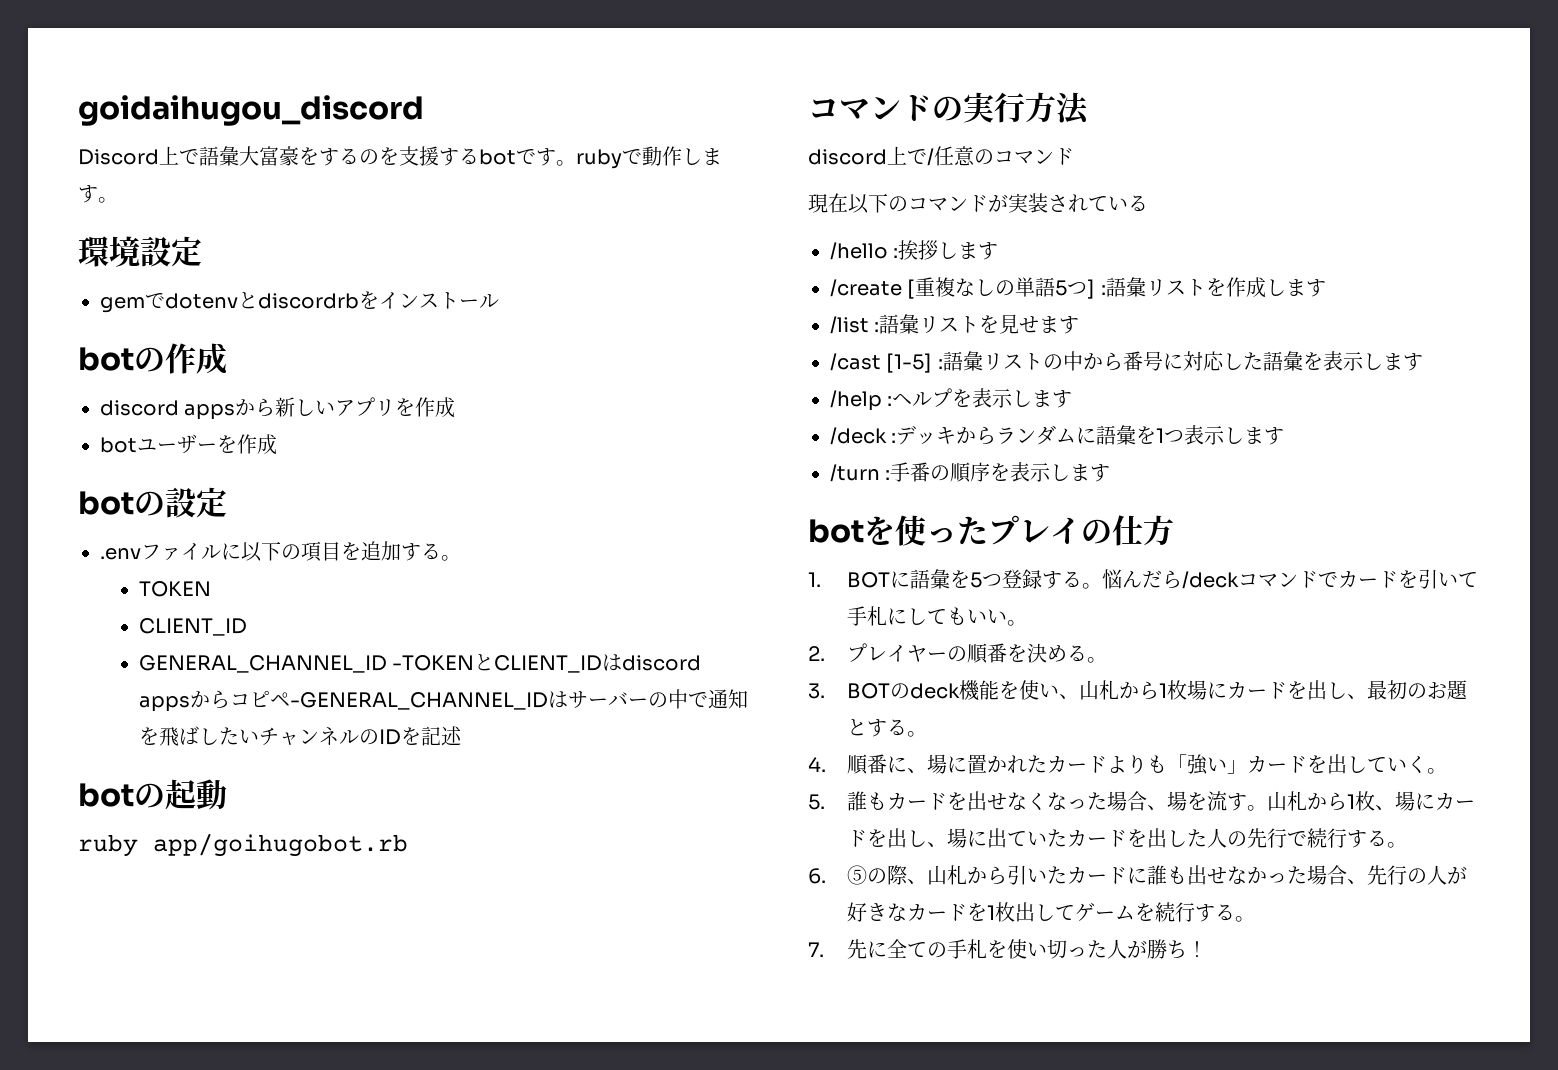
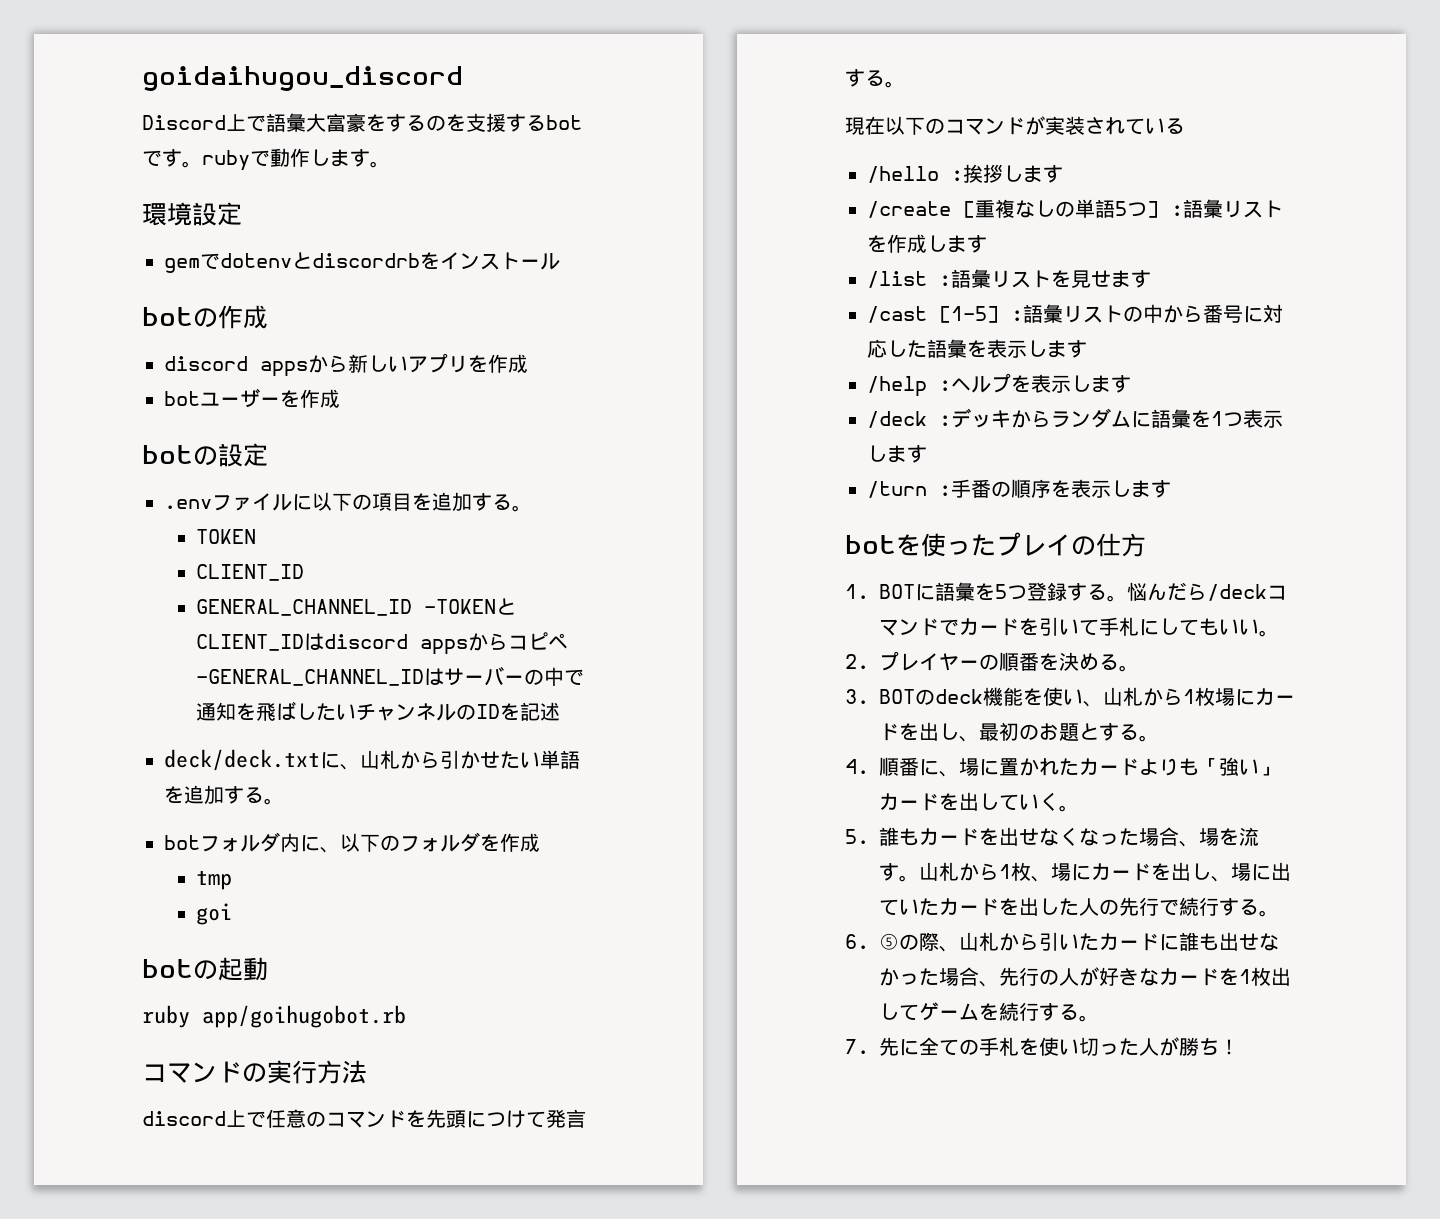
(462, 736) none -> [164,749,580,771] [164,785,284,805] [164,832,540,853] [195,870,232,890] [195,903,232,925] // deck/deck.txtに、山札から引かせたい単語を追加する。 // botフォルダ内に、以下のフォルダを作成 // tmp // goi
[927,148,934,166] / -> (266, 1119) none
(1074, 156) none -> [406,1109,586,1128] [845,69,905,88] を先頭につけて発言する。

